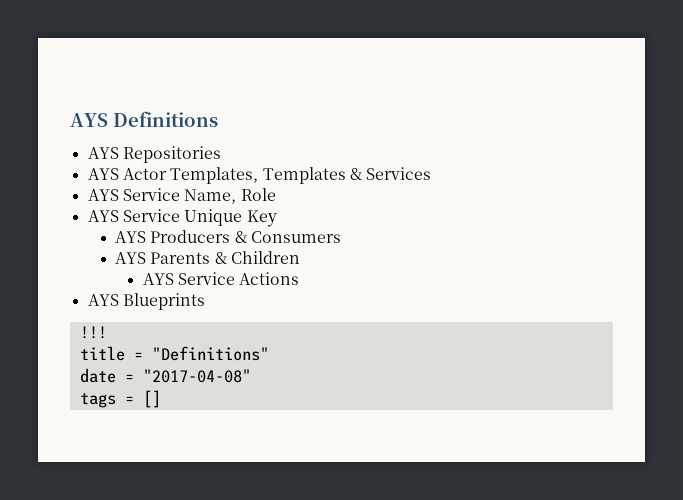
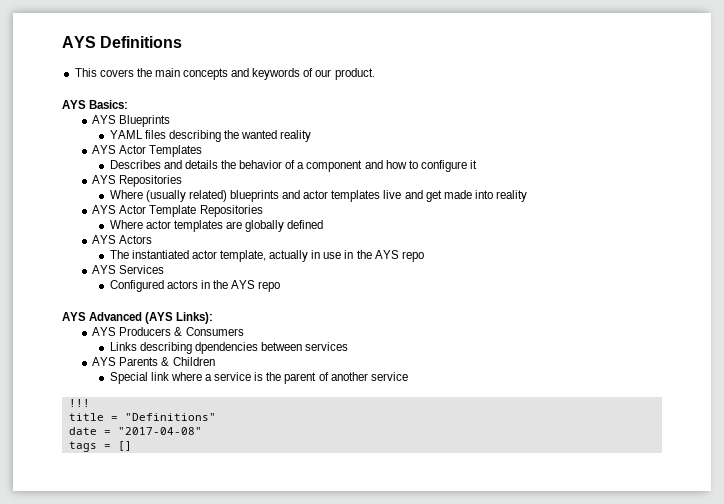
[87,146,221,163] [87,167,432,184] [87,188,276,204] [87,209,277,227] AYS Repositories // AYS Actor Templates, Templates & Services // AYS Service Name, Role // AYS Service Unique Key -> [74,68,375,80] [62,100,129,109] [92,115,171,127] [109,130,312,142] [92,145,203,157] [109,160,478,172] [92,175,183,187] [109,190,528,202] [92,205,263,217] [109,220,324,232] [92,235,153,244] [109,250,424,262] [92,265,165,274] [109,280,281,292] [62,312,214,324] This covers the main concepts and keywords of our product. // AYS Basics: // AYS Blueprints // YAML files describing the wanted reality // AYS Actor Templates // Describes and details the behavior of a component and how to configure it // AYS Repositories // Where (usually related) blueprints and actor templates live and get made into reality // AYS Actor Template Repositories // Where actor templates are globally defined // AYS Actors // The instantiated actor template, actually in use in the AYS repo // AYS Services // Configured actors in the AYS repo // AYS Advanced (AYS Links):
(342, 237) none -> [109,342,349,354] // Links describing dpendencies between services
[142,272,300,285] [87,293,205,310] AYS Service Actions // AYS Blueprints -> [109,372,408,384] Special link where a service is the parent of another service

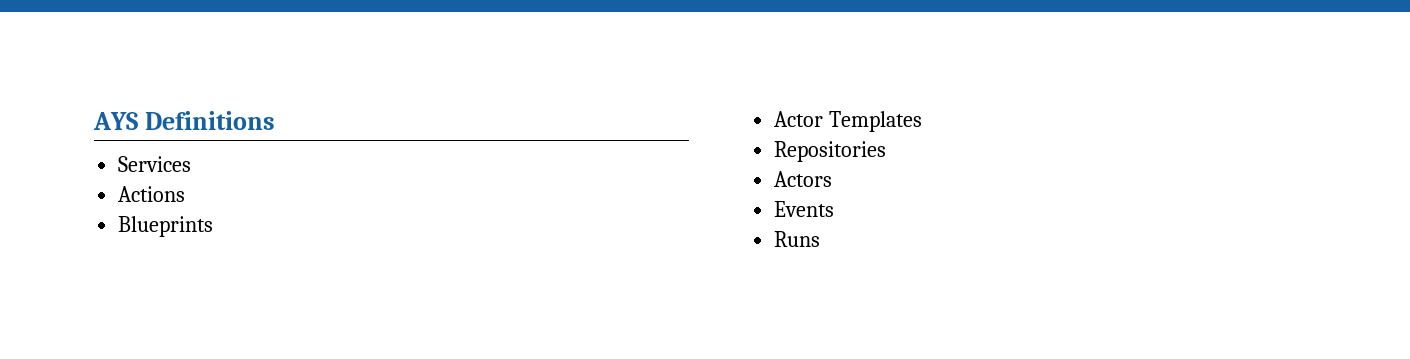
[74,68,375,80] [62,100,129,109] [92,115,171,127] [109,130,312,142] [92,145,203,157] [109,160,478,172] [92,175,183,187] [109,190,528,202] [92,205,263,217] [109,220,324,232] [92,235,153,244] [109,250,424,262] [92,265,165,274] [109,280,281,292] [62,312,214,324] [92,327,244,336] [109,342,349,354] [92,357,215,366] [109,372,408,384] [68,399,90,407] [68,413,216,421] [68,427,202,435] [68,441,132,452] This covers the main concepts and keywords of our product. // AYS Basics: // AYS Blueprints // YAML files describing the wanted reality // AYS Actor Templates // Describes and details the behavior of a component and how to configure it // AYS Repositories // Where (usually related) blueprints and actor templates live and get made into reality // AYS Actor Template Repositories // Where actor templates are globally defined // AYS Actors // The instantiated actor template, actually in use in the AYS repo // AYS Services // Configured actors in the AYS repo // AYS Advanced (AYS Links): // AYS Producers & Consumers // Links describing dpendencies between services // AYS Parents & Children // Special link where a service is the parent of another service // !!! // title = "Definitions" // date = "2017-04-08" // tags = [] -> [118,156,192,172] [118,186,186,202] [118,216,214,237] [774,111,923,132] [774,141,887,162] [774,171,833,187] [774,201,835,217] [774,231,821,247] Services // Actions // Blueprints // Actor Templates // Repositories // Actors // Events // Runs

